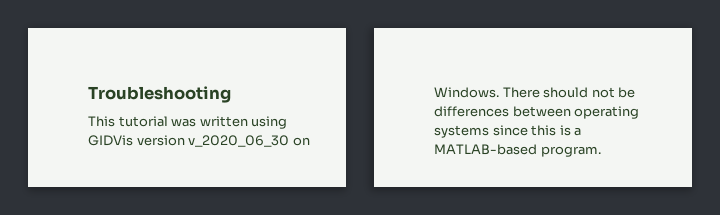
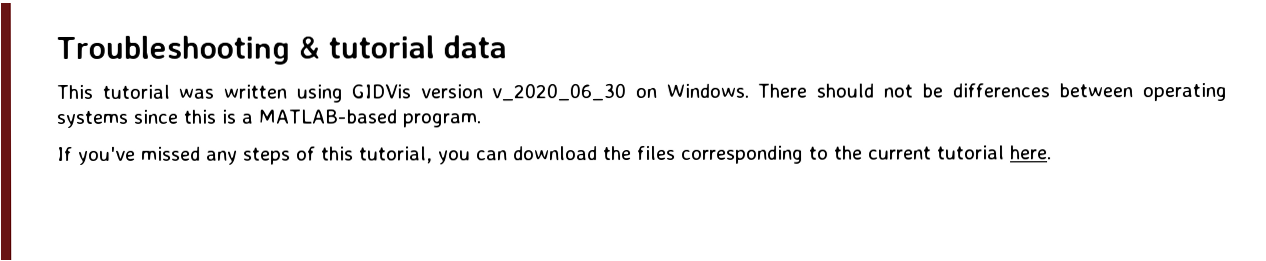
(231, 94) none -> [297,35,507,59] & tutorial data
(601, 151) none -> [57,145,1052,165] // If you've missed any steps of this tutorial, you can download the files corresponding to the current tutorial here.

